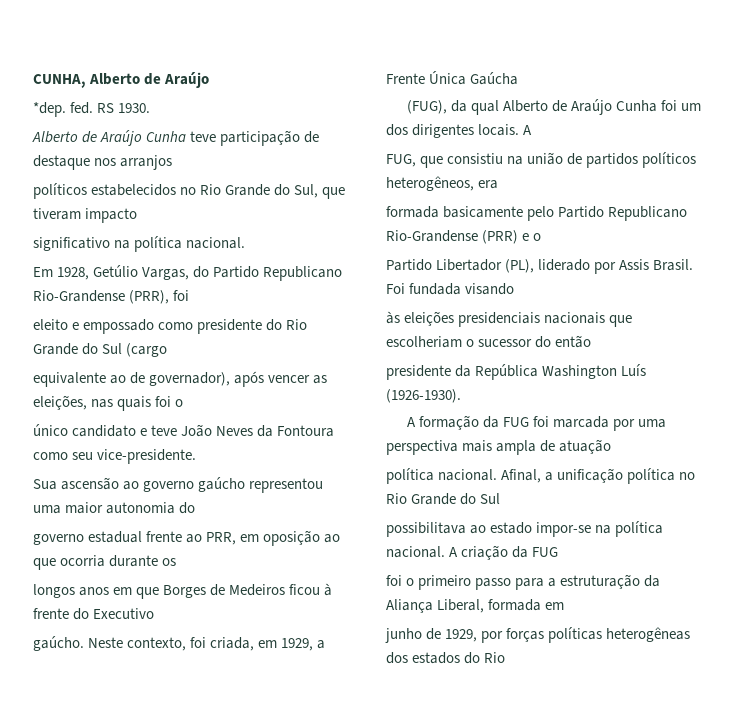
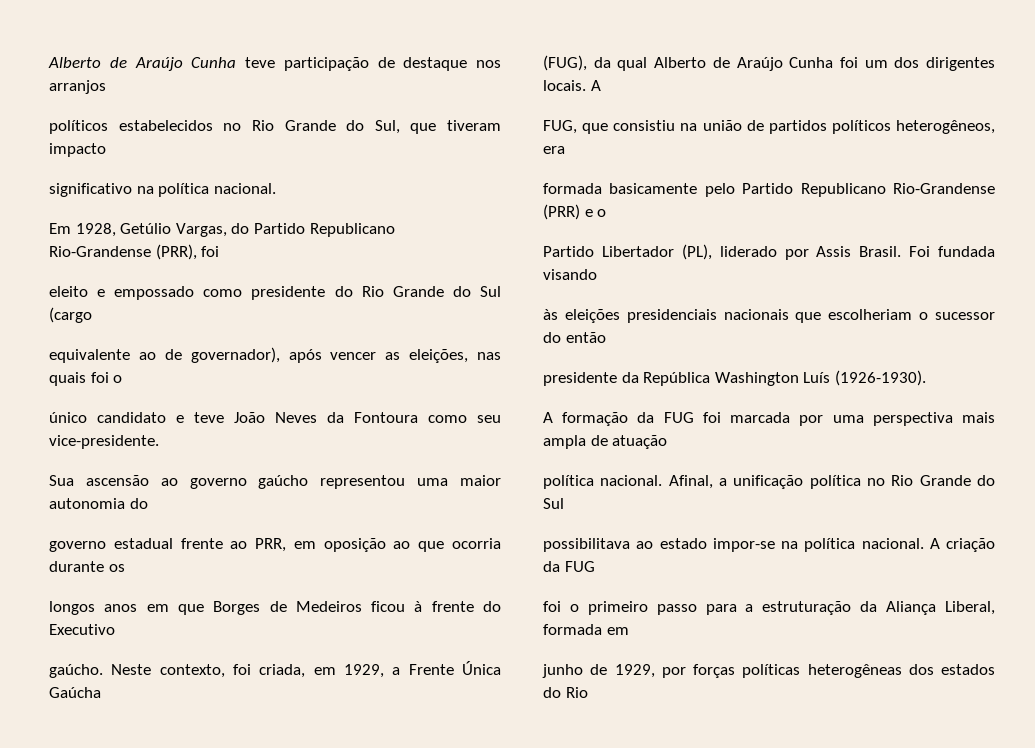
[33,72,210,88] [33,102,151,117] CUNHA, Alberto de Araújo // *dep. fed. RS 1930. // -> (48, 62) none

